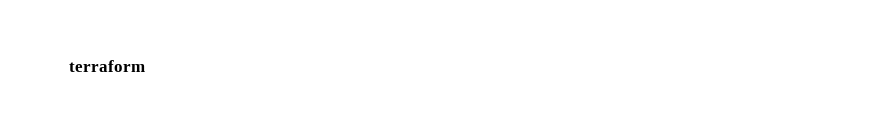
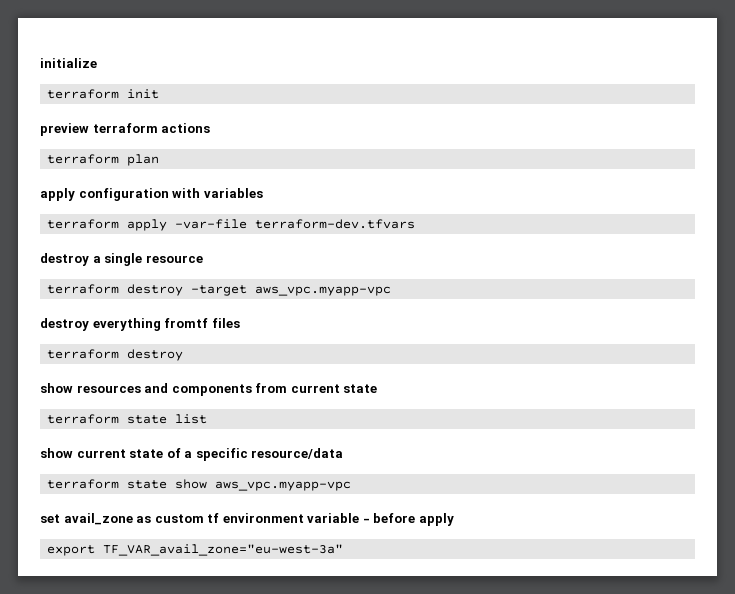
[69,60,145,72] terraform -> [40,58,97,68] [46,89,159,99] [40,123,211,136] [46,154,159,166] [40,188,263,201] [46,219,415,231] [40,253,203,266] [46,284,391,296] [40,318,240,331] [46,349,183,361] [40,383,378,396] [46,414,207,424] [40,448,344,461] [46,479,351,491] [40,513,454,526] [46,544,343,556] initialize // terraform init // preview terraform actions // terraform plan // apply configuration with variables // terraform apply -var-file terraform-dev.tfvars // destroy a single resource // terraform destroy -target aws_vpc.myapp-vpc // destroy everything fromtf files // terraform destroy // show resources and components from current state // terraform state list // show current state of a specific resource/data // terraform state show aws_vpc.myapp-vpc // set avail_zone as custom tf environment variable - before apply // export TF_VAR_avail_zone="eu-west-3a"

